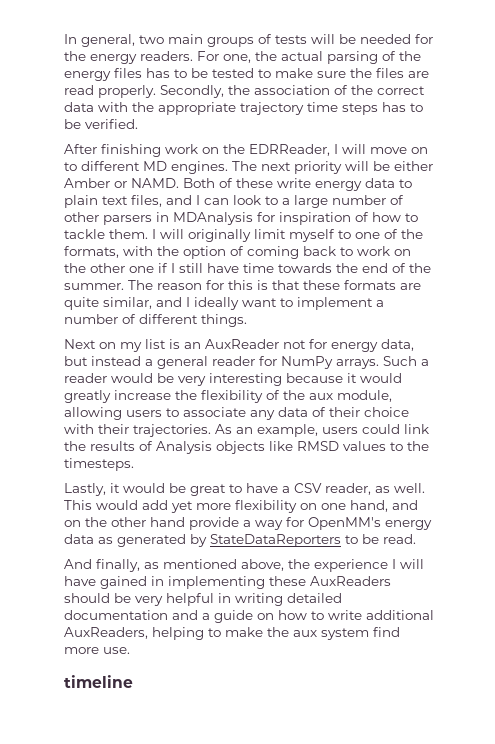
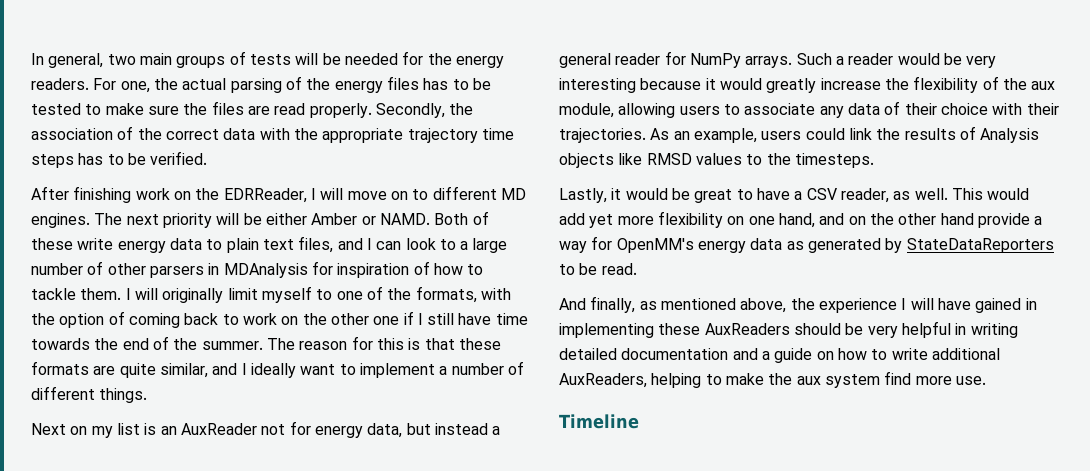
[64,675,133,688] timeline -> [559,414,639,429] Timeline

